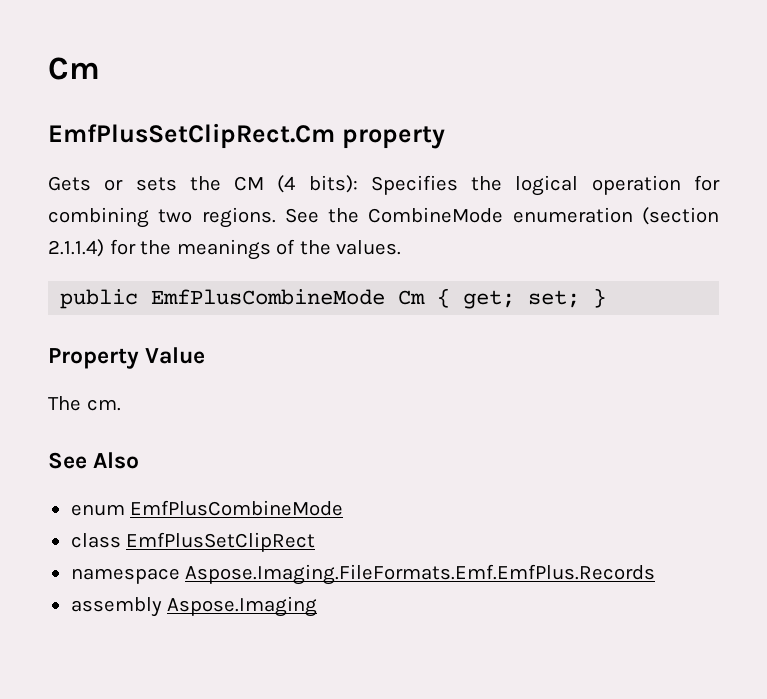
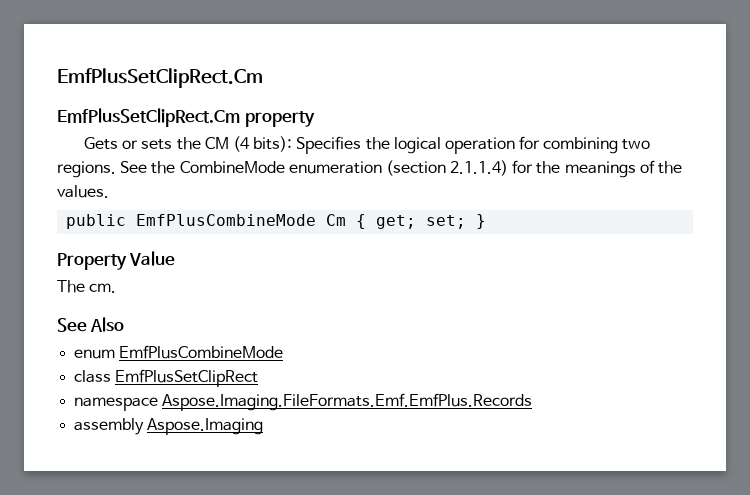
[48,57,100,80] Cm -> [57,68,263,88] EmfPlusSetClipRect.Cm

